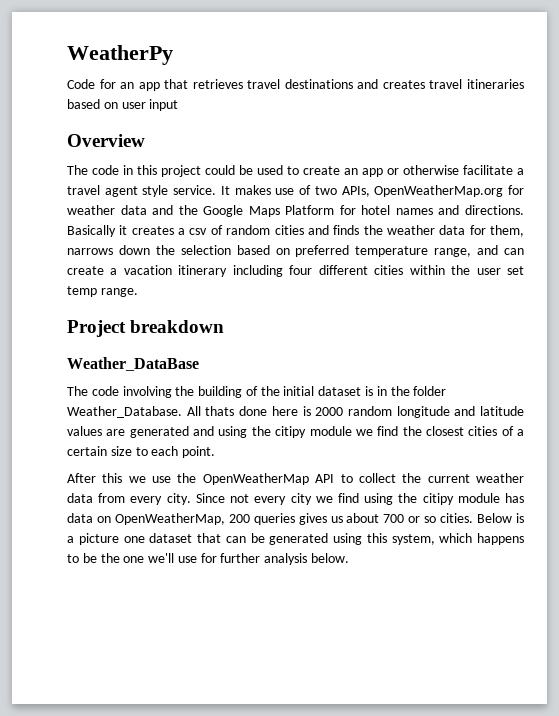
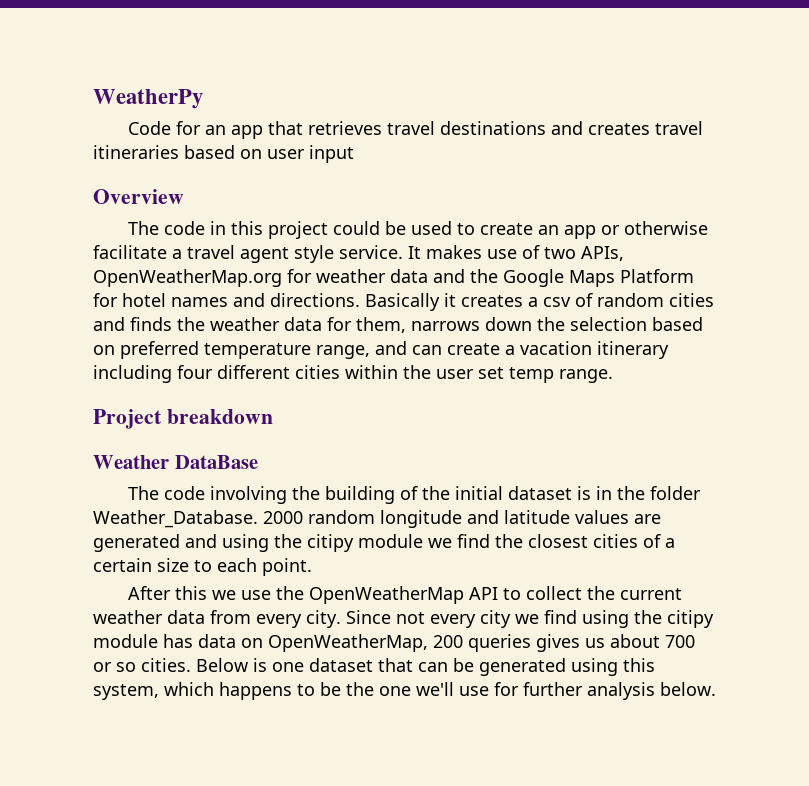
[67,357,199,371] Weather_DataBase -> [93,455,258,469] Weather DataBase
[186,406,311,416] All thats done here is -> (258, 519) none
[67,533,119,545] a picture -> (267, 665) none

